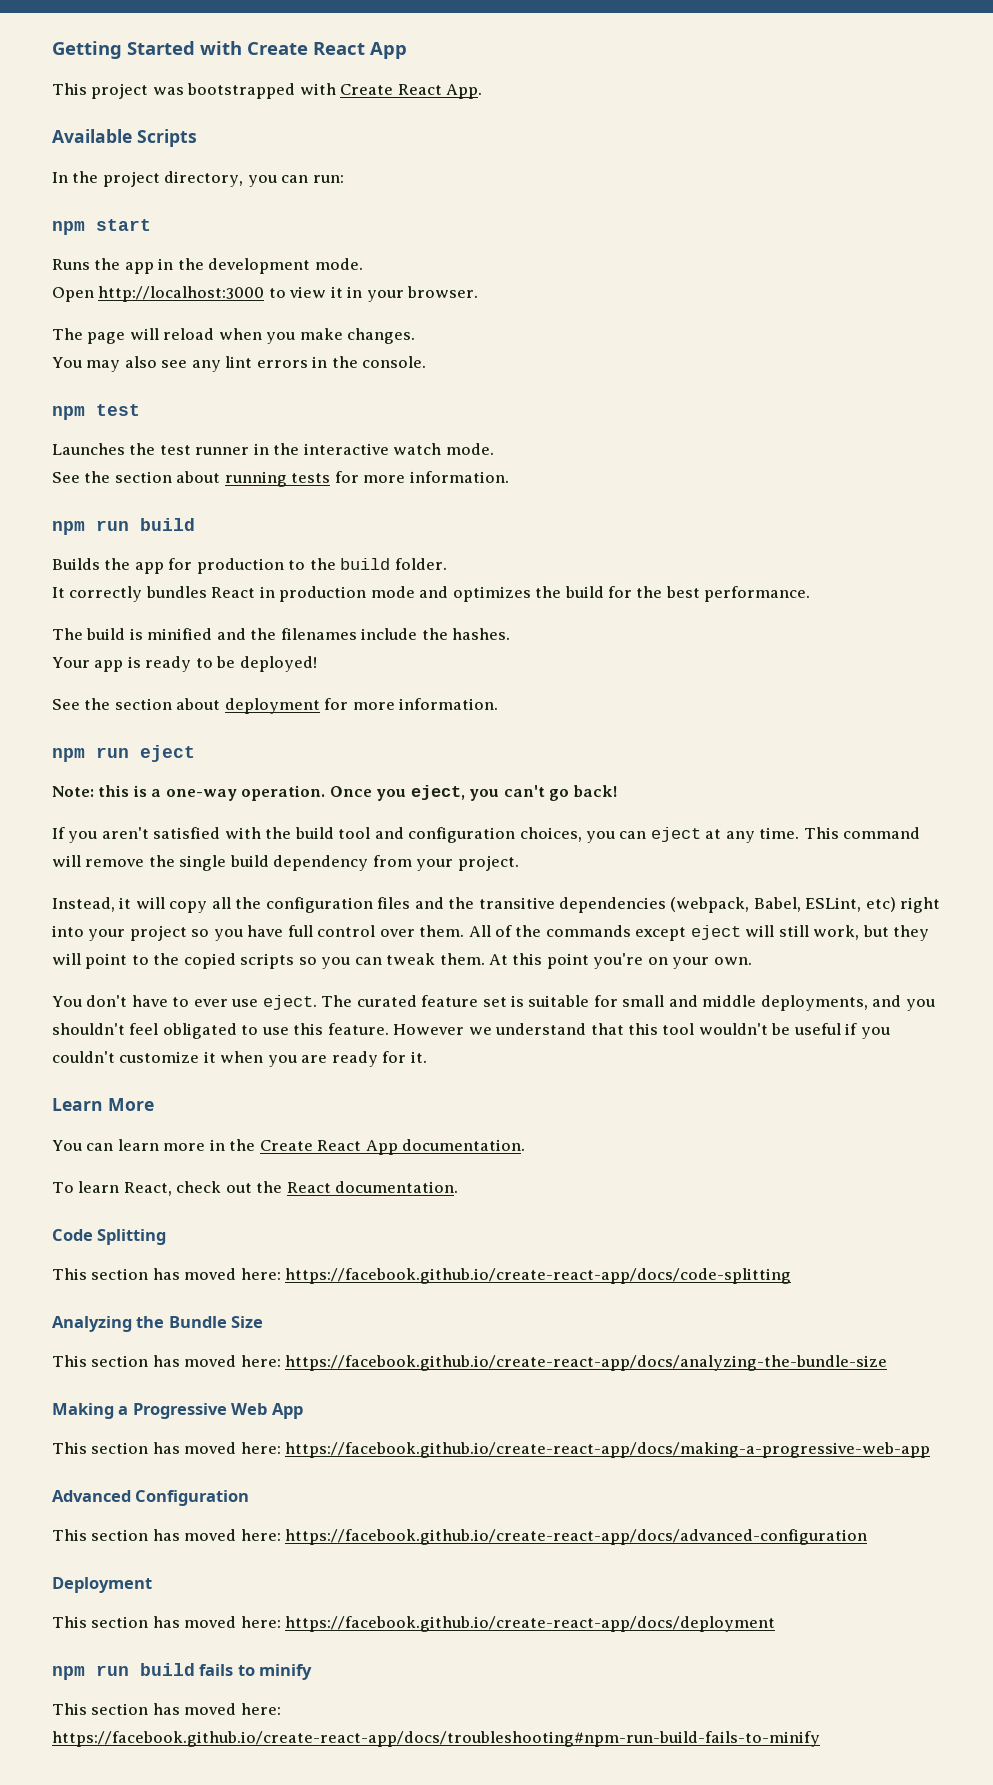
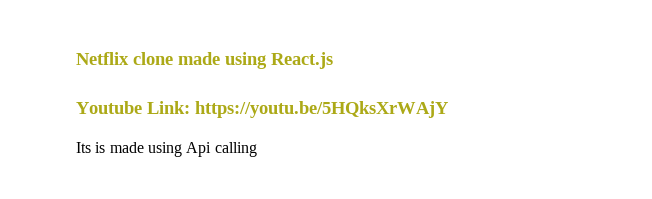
[52,41,407,59] [52,83,483,99] [52,129,197,147] [52,171,344,187] [52,219,151,235] [52,258,363,274] [52,286,479,302] [52,328,416,344] [52,356,427,372] [52,404,140,420] [52,443,494,455] [52,471,509,487] [52,518,195,535] [52,558,447,574] [52,586,811,602] [52,628,511,640] [52,656,317,672] [52,698,499,714] [52,745,195,762] [52,785,618,801] [52,827,921,843] [52,855,519,871] [52,897,941,913] [52,925,930,941] [52,953,752,969] [52,995,935,1011] [52,1023,890,1039] [52,1051,427,1067] [52,1098,154,1111] [52,1139,526,1155] [52,1181,459,1196] [52,1229,167,1245] [52,1268,792,1284] [52,1316,264,1332] [52,1355,888,1371] [52,1403,303,1419] [52,1442,931,1458] [52,1490,250,1506] [52,1529,868,1545] [52,1577,152,1593] [52,1616,776,1632] [52,1663,313,1680] [52,1703,281,1715] [52,1731,820,1747] Getting Started with Create React App // This project was bootstrapped with Create React App. // Available Scripts // In the project directory, you can run: // npm start // Runs the app in the development mode. // Open http://localhost:3000 to view it in your browser. // The page will reload when you make changes. // You may also see any lint errors in the console. // npm test // Launches the test runner in the interactive watch mode. // See the section about running tests for more information. // npm run build // Builds the app for production to the build folder. // It correctly bundles React in production mode and optimizes the build for the best performance. // The build is minified and the filenames include the hashes. // Your app is ready to be deployed! // See the section about deployment for more information. // npm run eject // Note: this is a one-way operation. Once you eject, you can't go back! // If you aren't satisfied with the build tool and configuration choices, you can eject at any time. This command will remove the single build dependency from your project. // Instead, it will copy all the configuration files and the transitive dependencies (webpack, Babel, ESLint, etc) right into your project so you have full control over them. All of the commands except eject will still work, but they will point to the copied scripts so you can tweak them. At this point you're on your own. // You don't have to ever use eject. The curated feature set is suitable for small and middle deployments, and you shouldn't feel obligated to use this feature. However we understand that this tool wouldn't be useful if you couldn't customize it when you are ready for it. // Learn More // You can learn more in the Create React App documentation. // To learn React, check out the React documentation. // Code Splitting // This section has moved here: https://facebook.github.io/create-react-app/docs/code-splitting // Analyzing the Bundle Size // This section has moved here: https://facebook.github.io/create-react-app/docs/analyzing-the-bundle-size // Making a Progressive Web App // This section has moved here: https://facebook.github.io/create-react-app/docs/making-a-progressive-web-app // Advanced Configuration // This section has moved here: https://facebook.github.io/create-react-app/docs/advanced-configuration // Deployment // This section has moved here: https://facebook.github.io/create-react-app/docs/deployment // npm run build fails to minify // This section has moved here: https://facebook.github.io/create-react-app/docs/troubleshooting#npm-run-build-fails-to-minify -> [76,52,333,69] [76,101,449,118] [76,142,257,157] Netflix clone made using React.js // Youtube Link: https://youtu.be/5HQksXrWAjY // Its is made using Api calling

